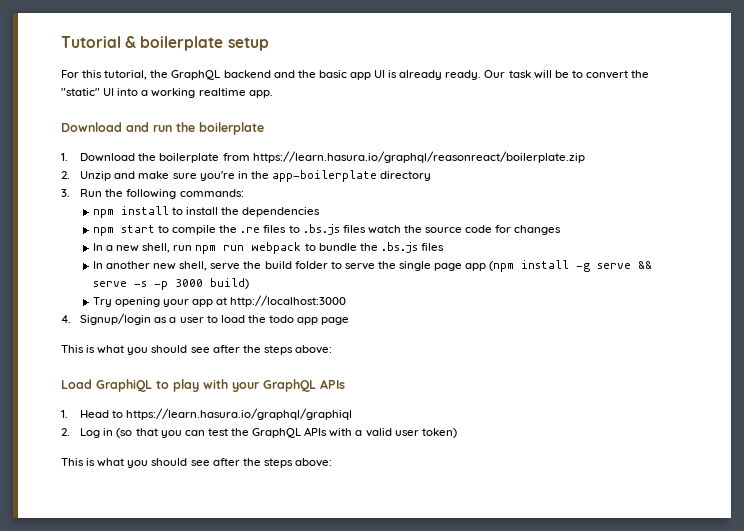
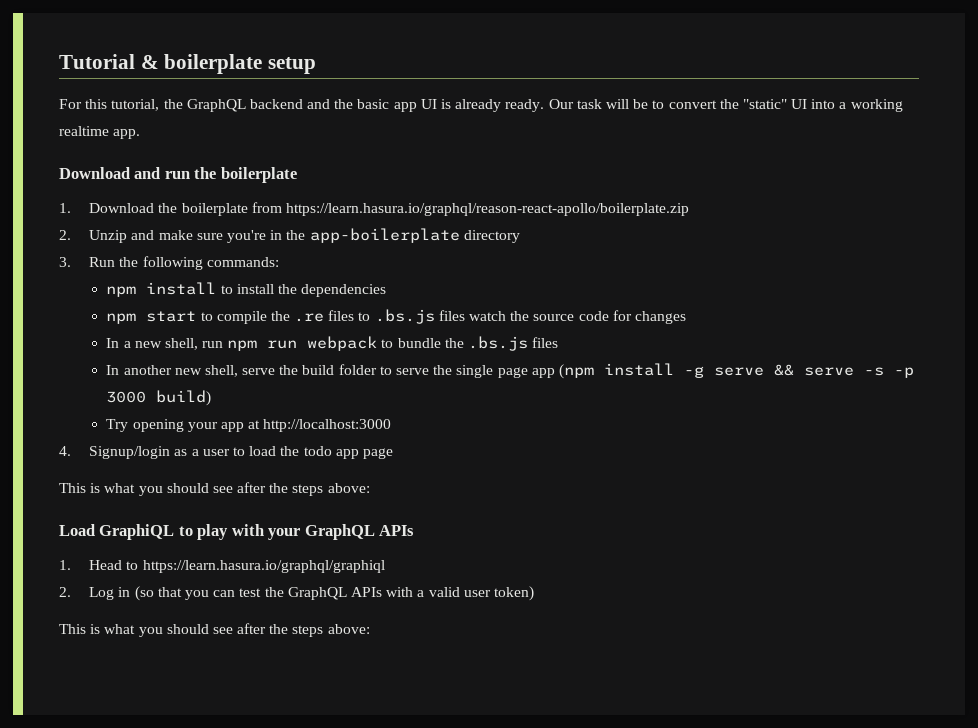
[252,151,585,163] https://learn.hasura.io/graphql/reasonreact/boilerplate.zip -> [286,203,690,216] https://learn.hasura.io/graphql/reason-react-apollo/boilerplate.zip

